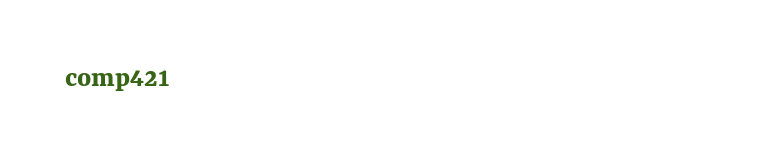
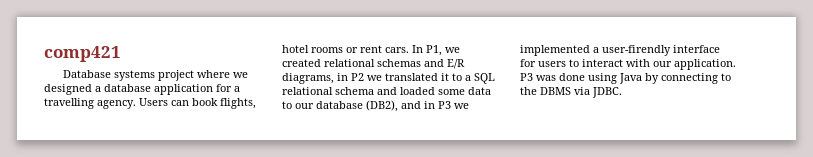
(170, 80) none -> [62,70,248,81] [44,84,240,95] [44,98,256,109] [282,45,460,56] [282,59,465,69] [282,73,495,84] [282,87,491,95] [282,100,469,112] [520,45,720,56] [520,59,736,70] [520,73,731,84] [520,87,622,98] // Database systems project where we designed a database application for a travelling agency. Users can book flights, hotel rooms or rent cars. In P1, we created relational schemas and E/R diagrams, in P2 we translated it to a SQL relational schema and loaded some data to our database (DB2), and in P3 we implemented a user-firendly interface for users to interact with our application. P3 was done using Java by connecting to the DBMS via JDBC.

